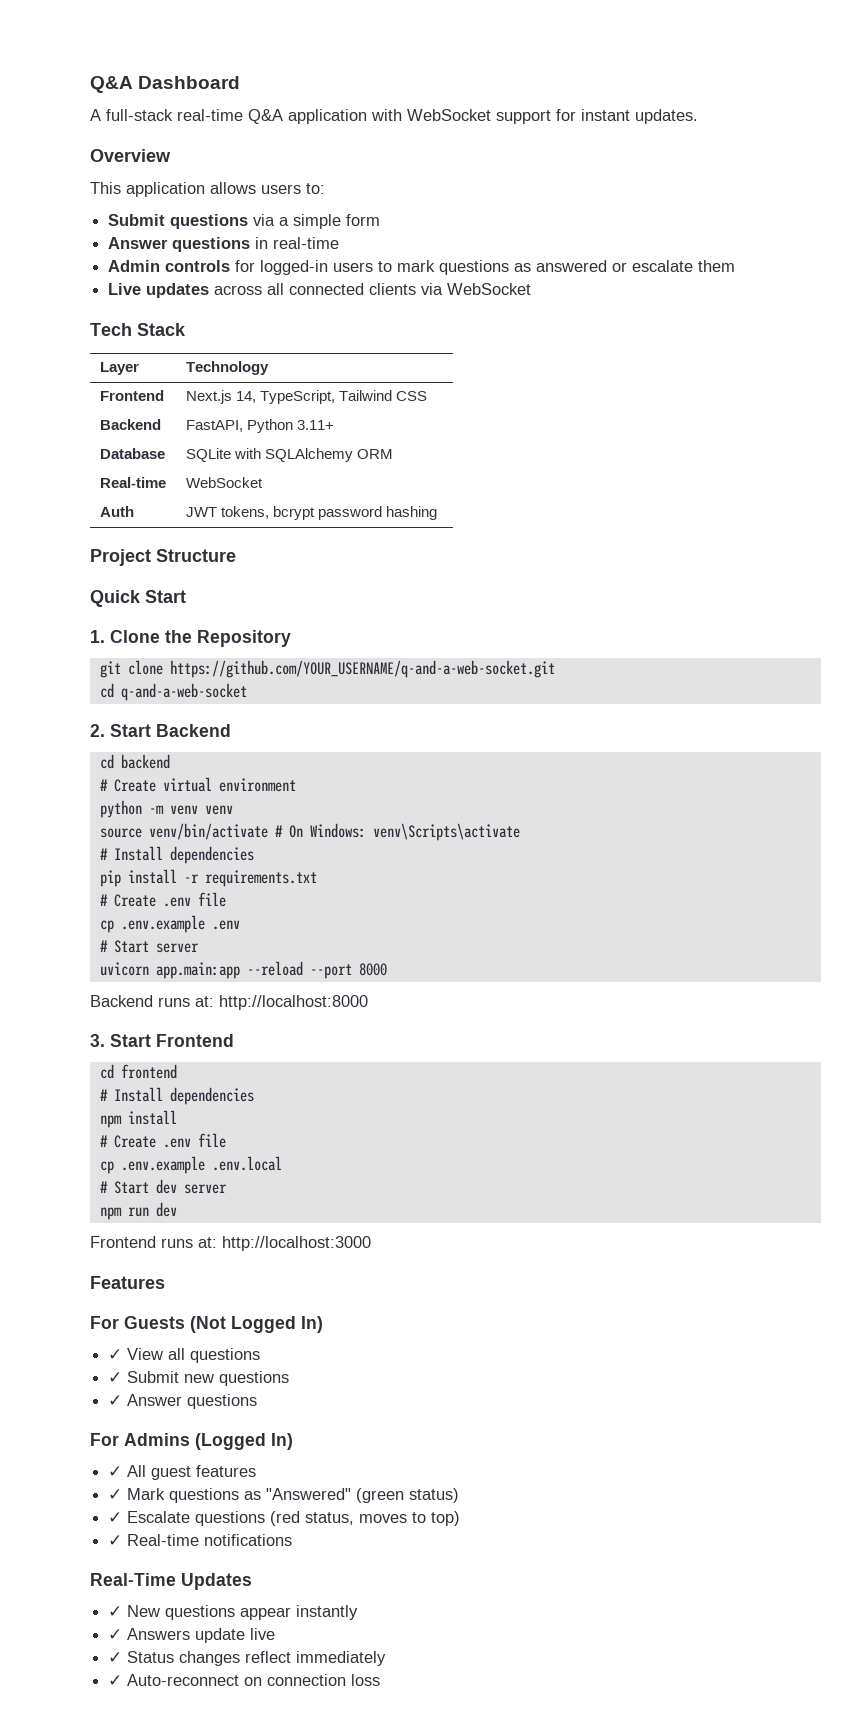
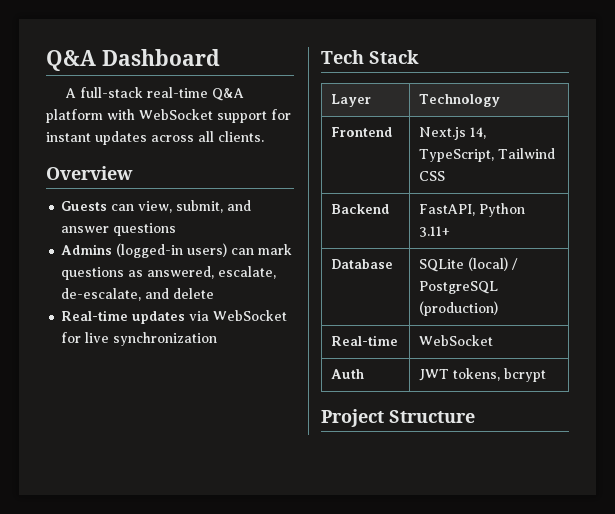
[288,109,367,124] application -> [46,109,103,123] platform
[635,109,698,124] [90,149,171,162] [90,182,325,197] [108,214,381,229] [108,237,340,252] [108,260,736,275] [108,283,417,298] updates. // Overview // This application allows users to: // Submit questions via a simple form // Answer questions in real-time // Admin controls for logged-in users to mark questions as answered or escalate them // Live updates across all connected clients -> [95,131,264,145] [46,166,133,180] [61,200,252,213] [61,223,177,236] [61,243,293,258] [61,266,277,280] [61,288,215,301] [61,310,186,324] updates across all clients. // Overview // Guests can view, submit, and answer questions // Admins (logged-in users) can mark questions as answered, escalate, de-escalate, and delete // Real-time updates
(532, 289) none -> [61,332,218,346] for live synchronization
[233,448,393,462] with SQLAlchemy ORM -> [468,257,519,271] [419,281,499,294] [419,301,499,316] (local) / PostgreSQL (production)
[317,506,437,520] password hashing -> (547, 375) none
[90,590,186,607] [90,630,291,647] [99,660,555,678] [99,683,247,701] [90,724,231,737] [99,754,170,769] [99,777,296,792] [99,800,233,818] [99,823,520,841] [99,846,254,864] [99,869,317,887] [99,892,226,907] [99,915,240,933] [99,940,199,953] [99,961,387,979] [90,995,368,1010] [90,1034,234,1047] [99,1064,177,1079] [99,1087,254,1105] [99,1110,177,1128] [99,1133,226,1148] [99,1156,282,1174] [99,1179,227,1194] [99,1202,177,1220] [90,1236,371,1251] [90,1276,165,1289] [90,1316,323,1333] [108,1348,261,1363] [108,1371,290,1386] [108,1394,258,1409] [90,1433,293,1450] [108,1465,257,1480] [108,1488,460,1503] [108,1511,461,1526] [108,1534,293,1546] [90,1573,252,1590] [108,1605,359,1620] [108,1628,276,1643] [108,1651,387,1666] [108,1674,381,1686] // Quick Start // 1. Clone the Repository // git clone https://github.com/YOUR_USERNAME/q-and-a-web-socket.git // cd q-and-a-web-socket // 2. Start Backend // cd backend // # Create virtual environment // python -m venv venv // source venv/bin/activate # On Windows: venv\Scripts\activate // # Install dependencies // pip install -r requirements.txt // # Create .env file // cp .env.example .env // # Start server // uvicorn app.main:app --reload --port 8000 // Backend runs at: http://localhost:8000 // 3. Start Frontend // cd frontend // # Install dependencies // npm install // # Create .env file // cp .env.example .env.local // # Start dev server // npm run dev // Frontend runs at: http://localhost:3000 // Features // For Guests (Not Logged In) // ✓ View all questions // ✓ Submit new questions // ✓ Answer questions // For Admins (Logged In) // ✓ All guest features // ✓ Mark questions as "Answered" (green status) // ✓ Escalate questions (red status, moves to top) // ✓ Real-time notifications // Real-Time Updates // ✓ New questions appear instantly // ✓ Answers update live // ✓ Status changes reflect immediately // ✓ Auto-reconnect on connection loss -> (475, 416) none

